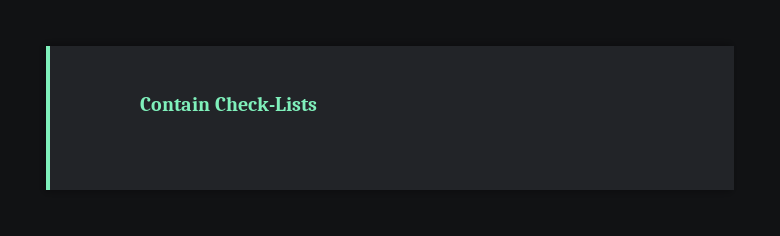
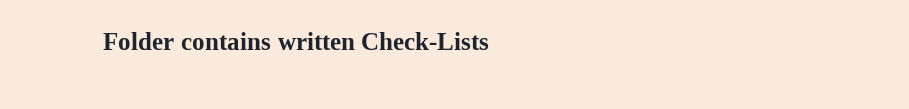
[140,97,210,111] Contain -> [103,32,355,50] Folder contains written

